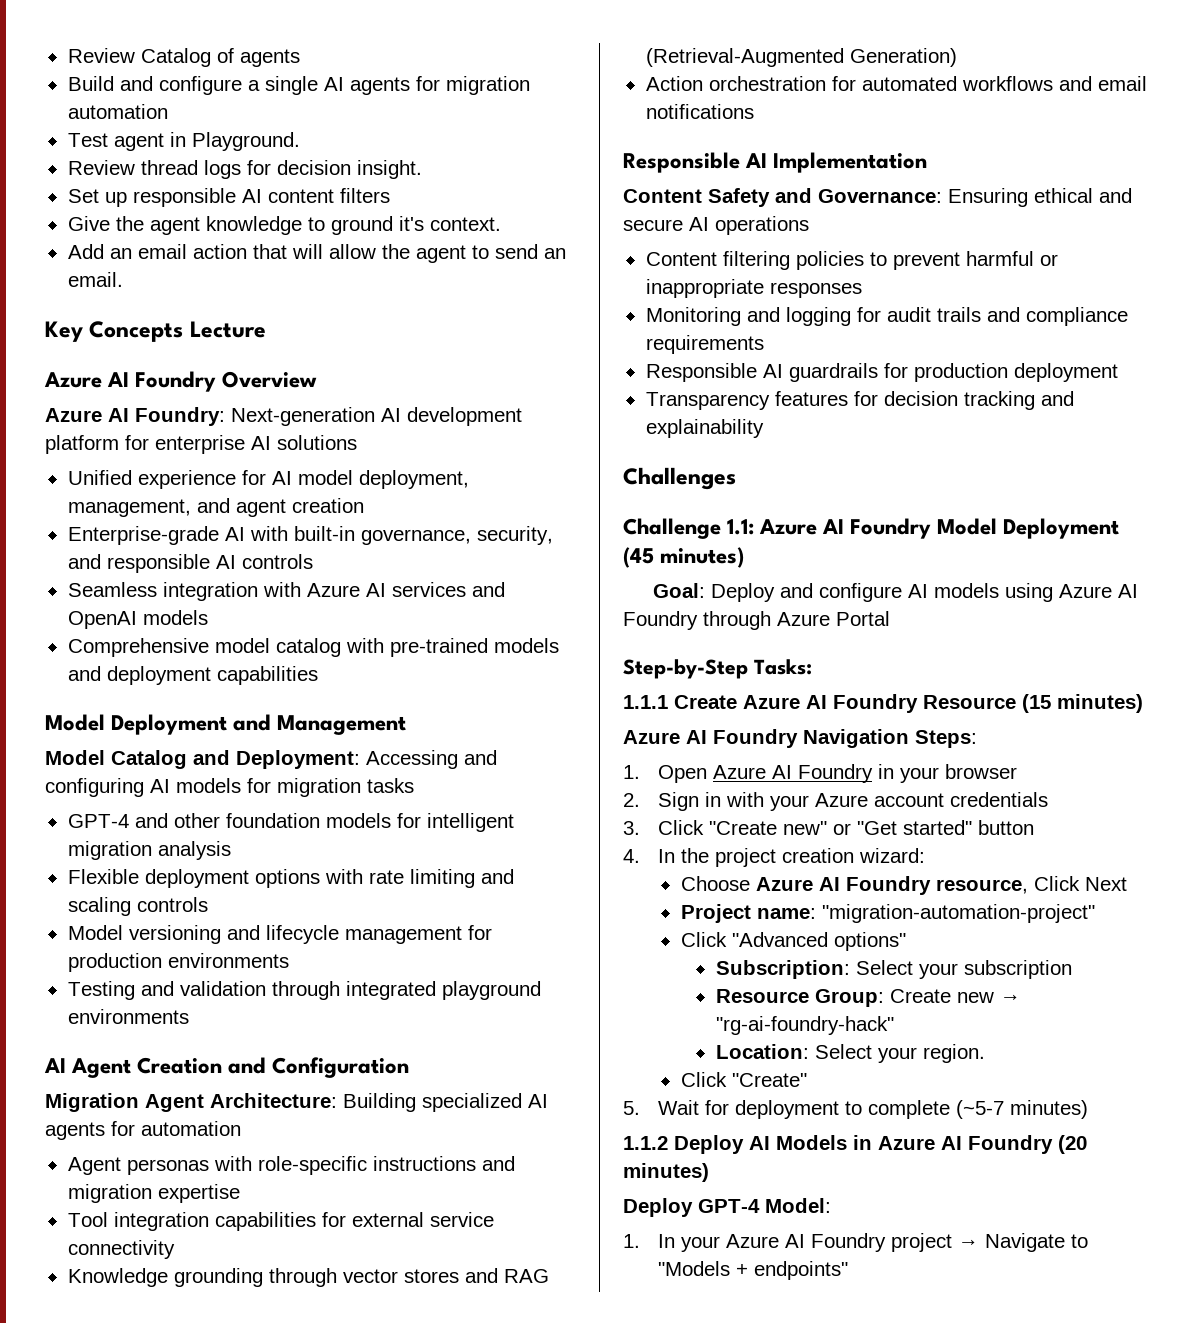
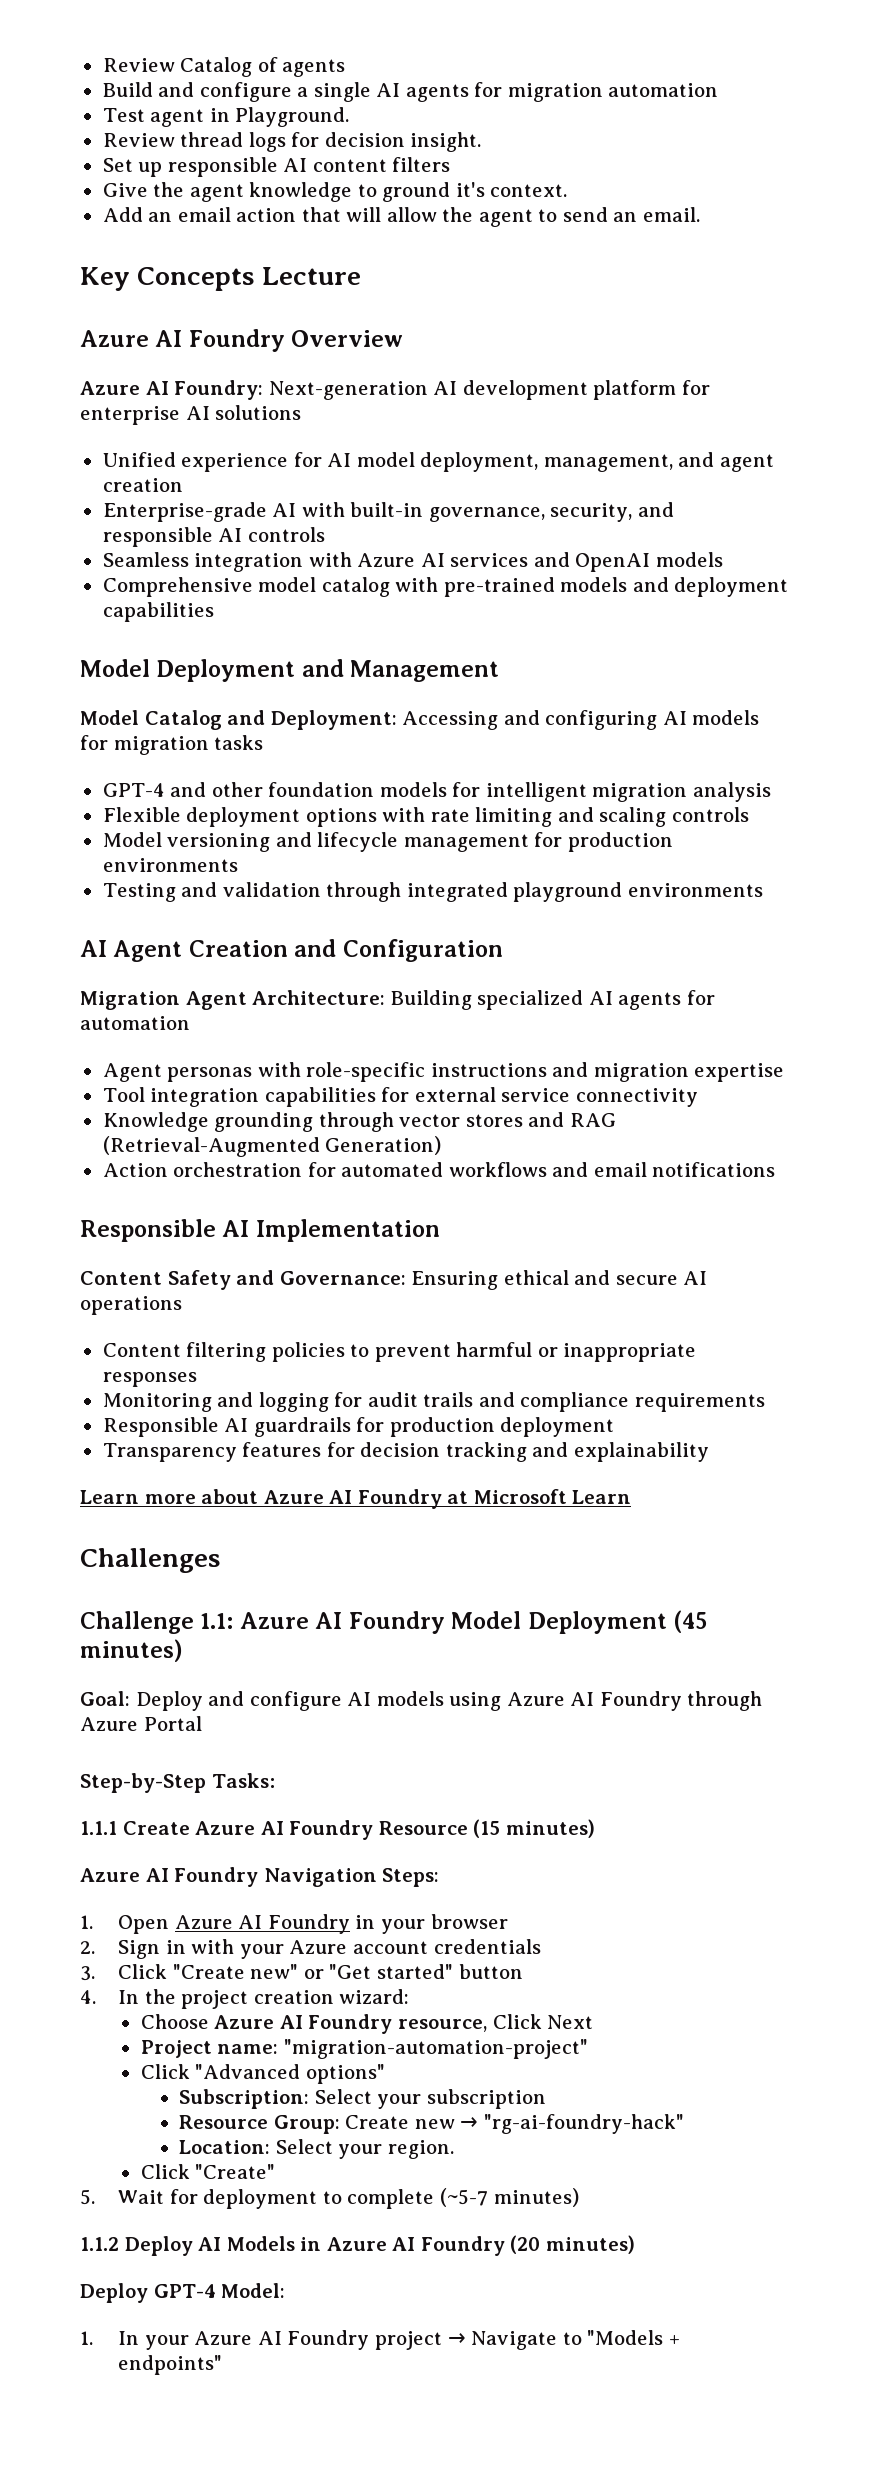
(764, 428) none -> [80,1489,632,1509] // Learn more about Azure AI Foundry at Microsoft Learn

